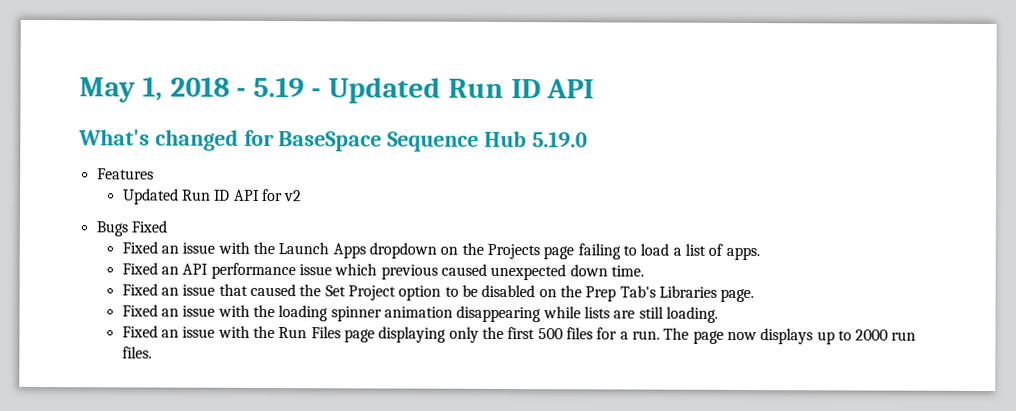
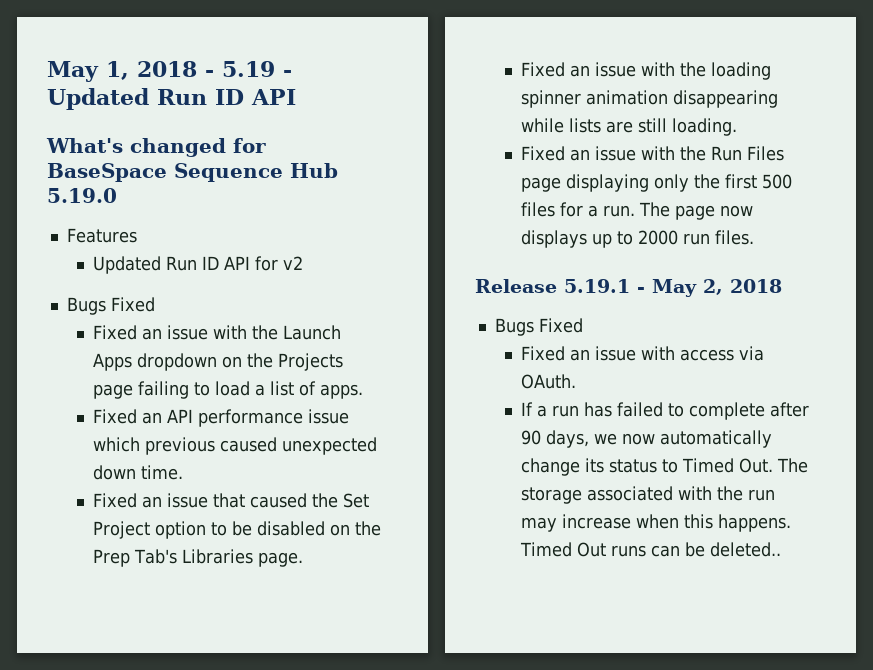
(152, 352) none -> [475,279,782,297] [494,318,583,336] [521,346,765,361] [521,374,577,389] [521,402,810,420] [521,430,773,448] [521,458,809,476] [521,486,776,504] [521,514,792,532] [520,542,782,557] // Release 5.19.1 - May 2, 2018 // Bugs Fixed // Fixed an issue with access via OAuth. // If a run has failed to complete after 90 days, we now automatically change its status to Timed Out. The storage associated with the run may increase when this happens. Timed Out runs can be deleted..

